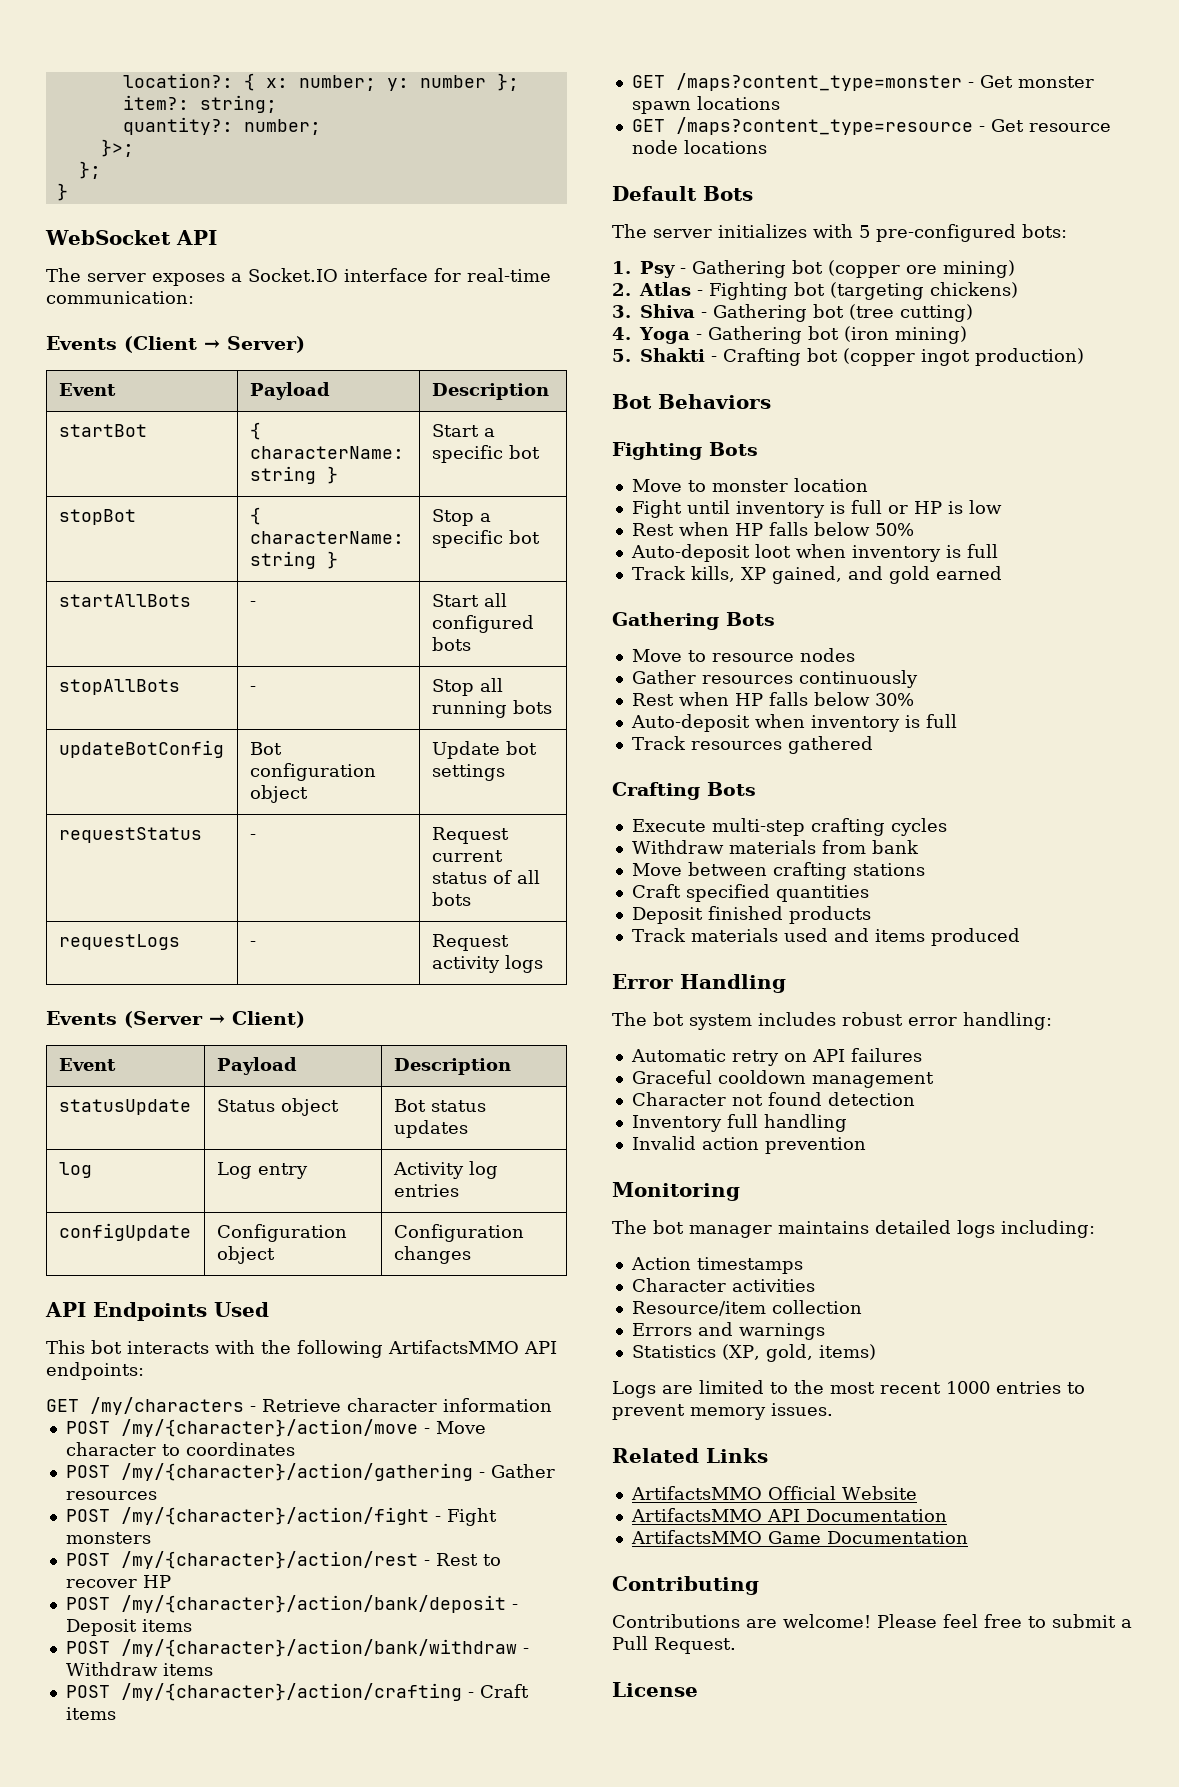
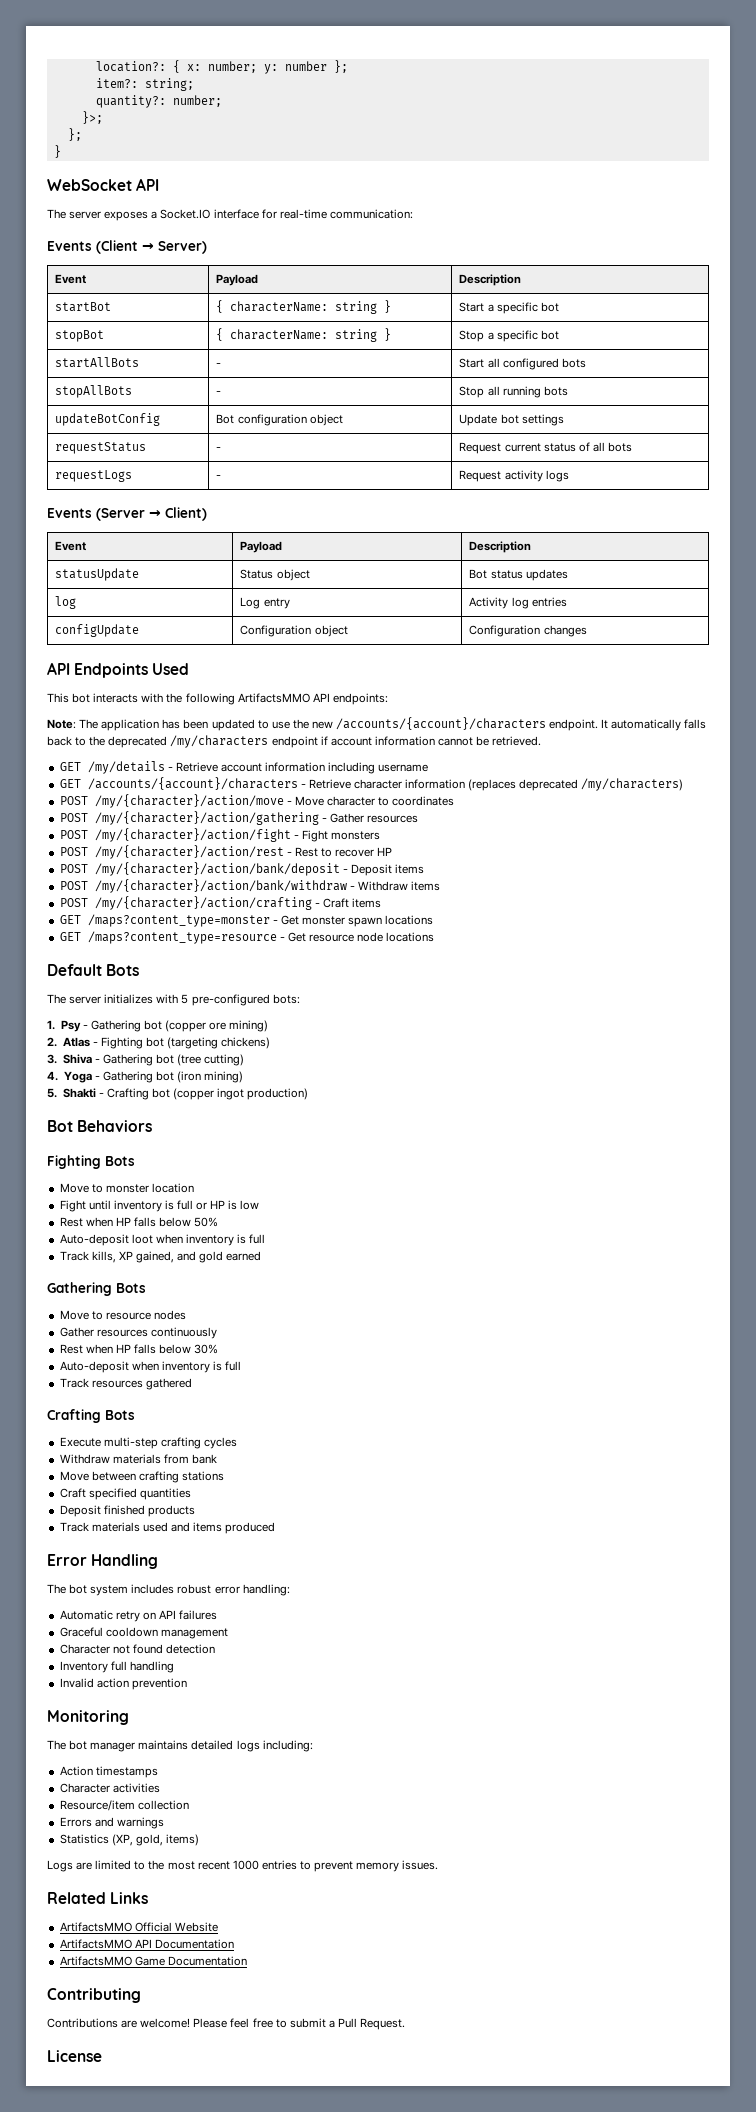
[46,1397,244,1415] GET /my/characters -> [47,717,707,731] [47,735,542,748] [59,761,429,774] [59,777,298,790] Note: The application has been updated to use the new /accounts/{account}/characters endpoint. It automatically falls back to the deprecated /my/characters endpoint if account information cannot be retrieved. // GET /my/details - Retrieve account information including username // GET /accounts/{account}/characters
(552, 1405) none -> [468,778,684,791] (replaces deprecated /my/characters)

